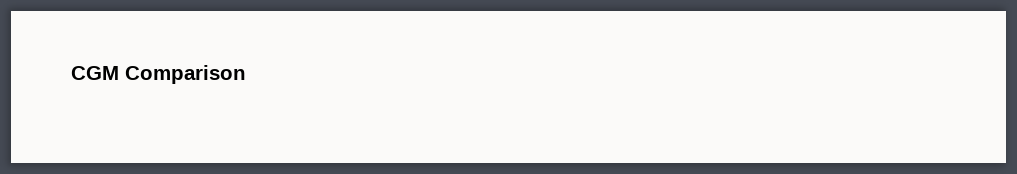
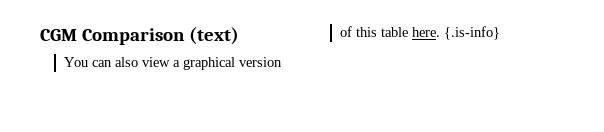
(246, 74) none -> [189,27,240,45] [63,57,282,70] [339,26,500,40] (text) // You can also view a graphical version of this table here. {.is-info}

